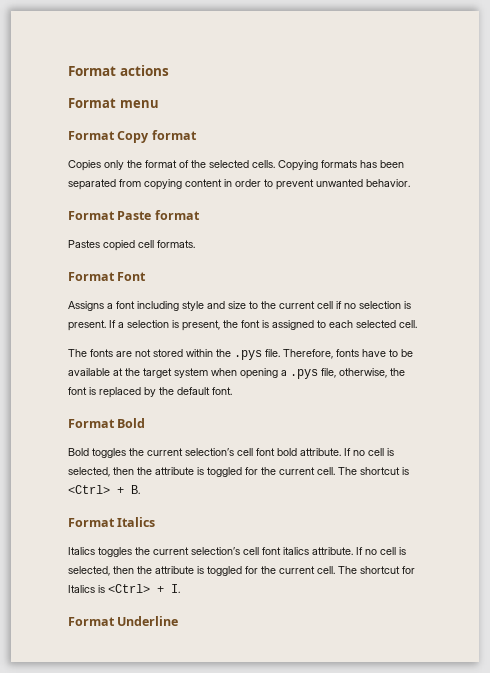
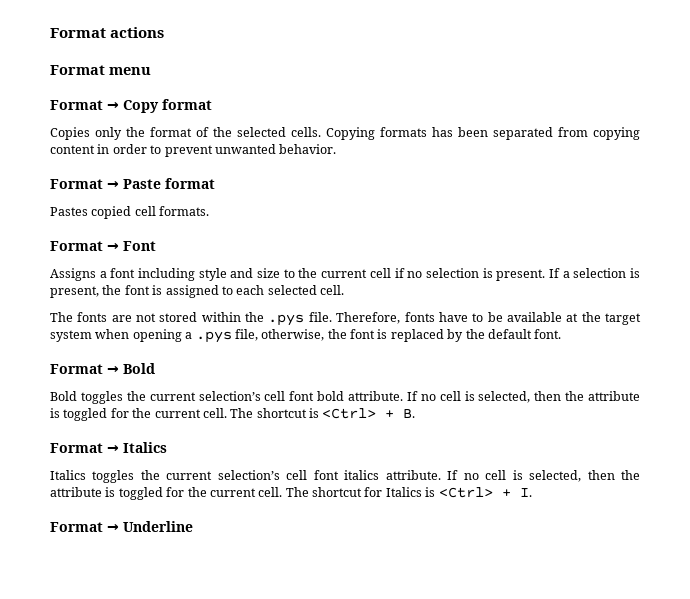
(115, 135) none -> [107,102,119,110] →
(115, 215) none -> [107,181,119,189] →
(115, 276) none -> [107,243,119,251] →
(115, 423) none -> [107,366,119,374] →
(115, 522) none -> [107,445,119,453] →
(115, 621) none -> [107,524,119,532] →

